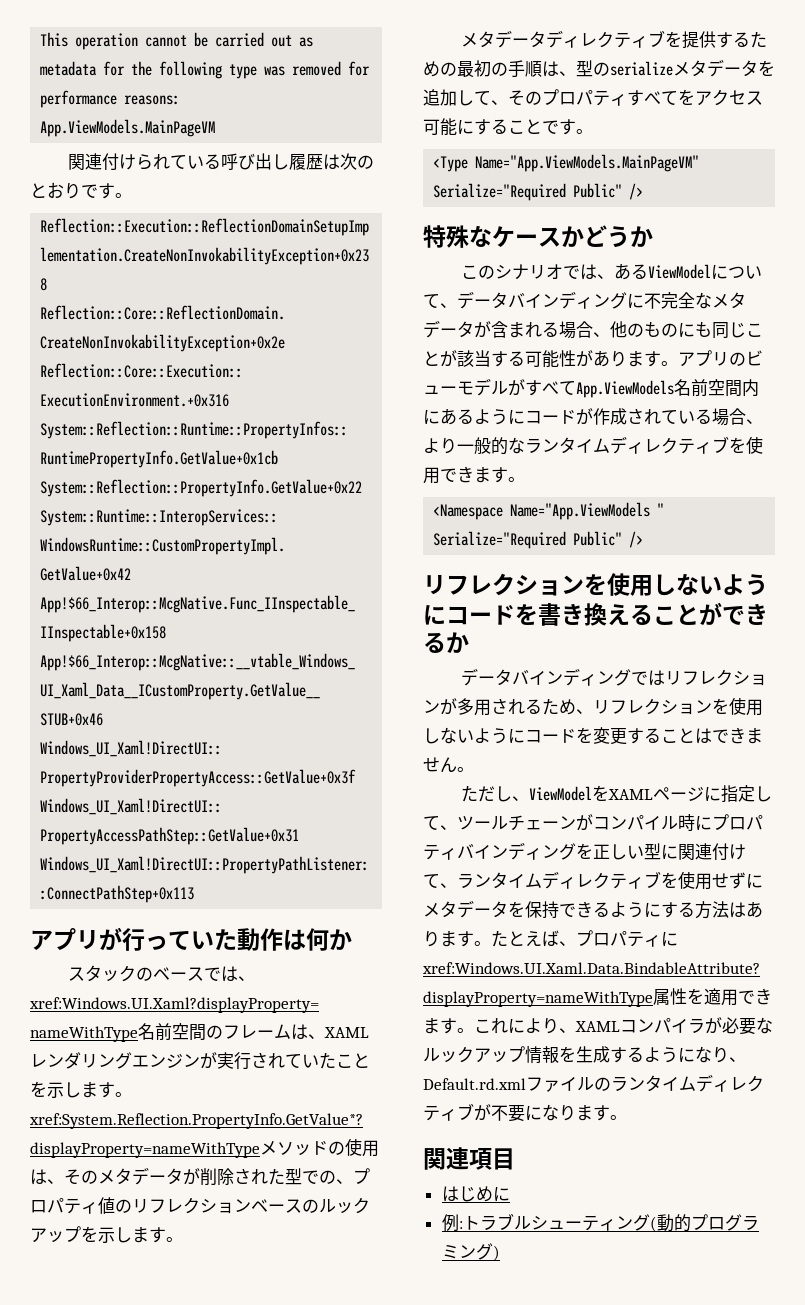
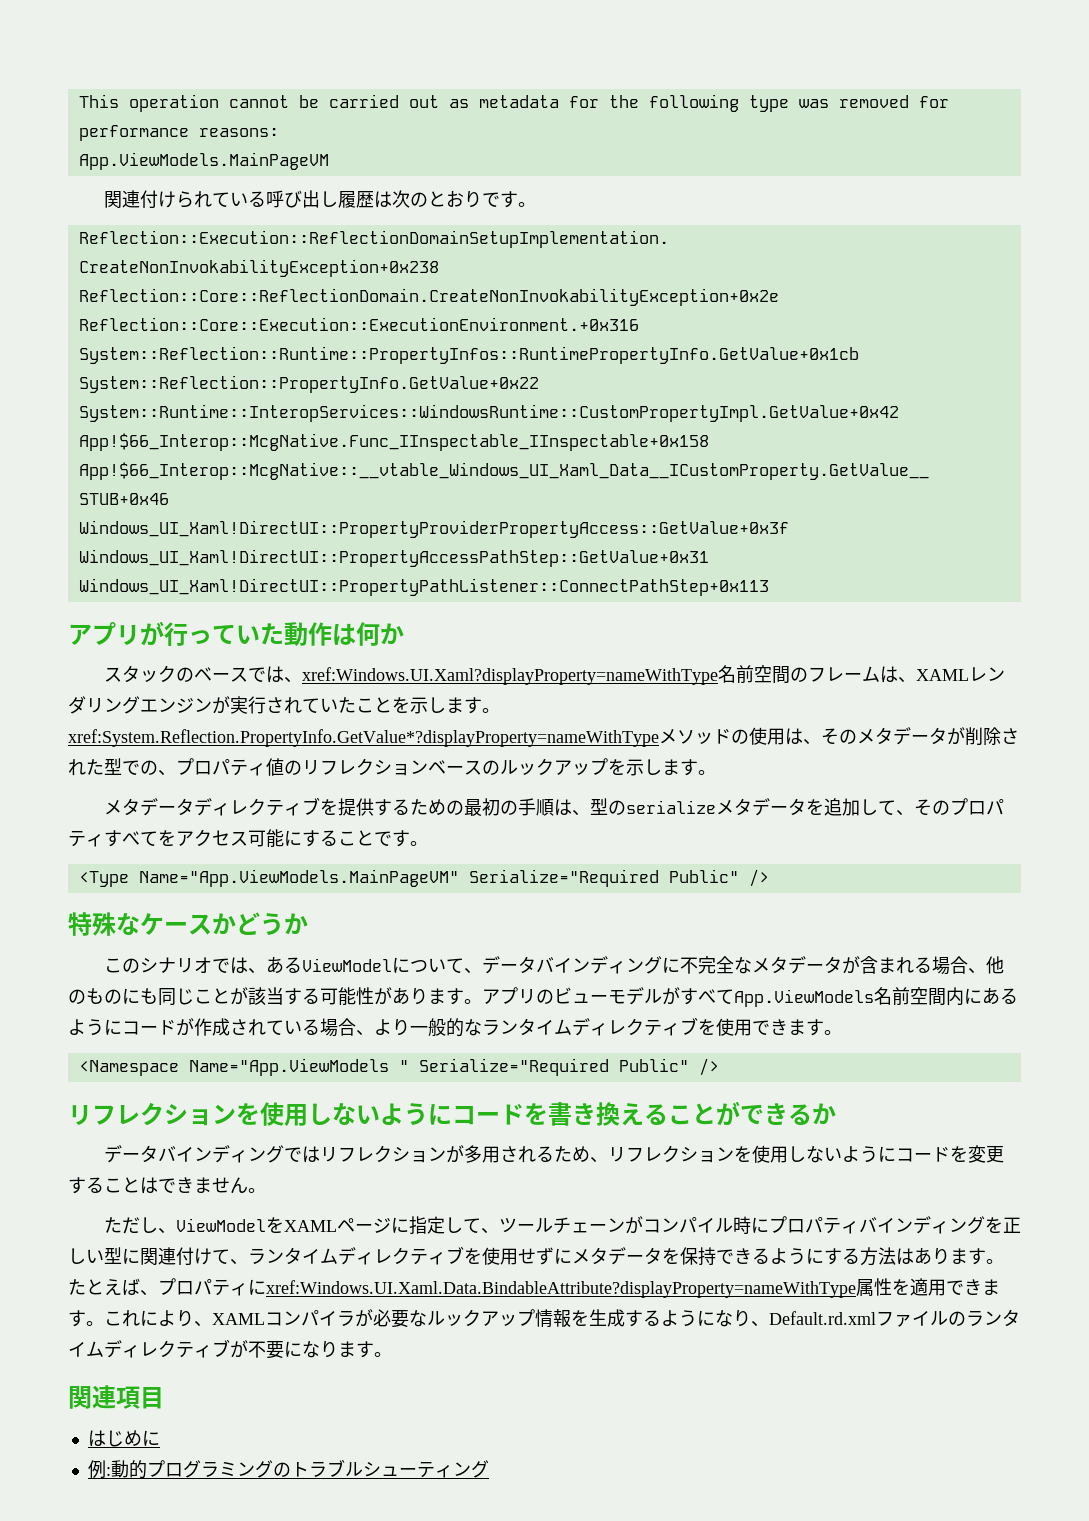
(463, 1225) none -> [110,1460,291,1479] 動的プログラミングの
[649,1214,759,1232] [441,1243,500,1261] (動的プログラミング) -> (489, 1469) none

